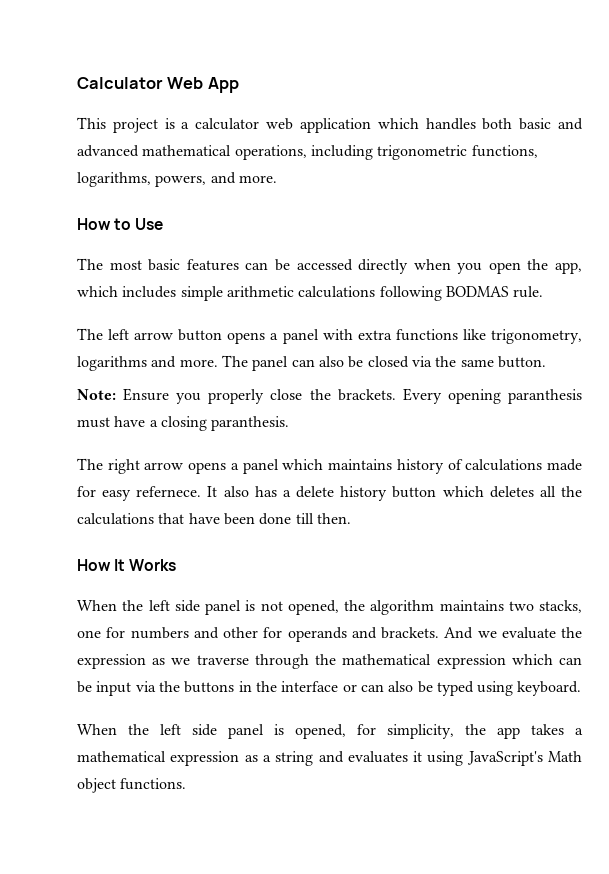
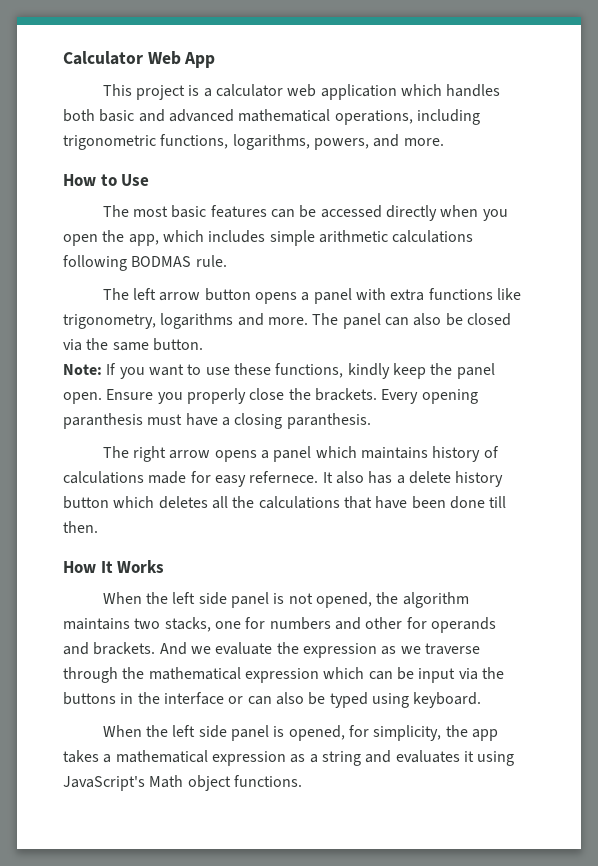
(116, 394) none -> [106,363,495,379] [63,392,102,404] If you want to use these functions, kindly keep the panel open.

